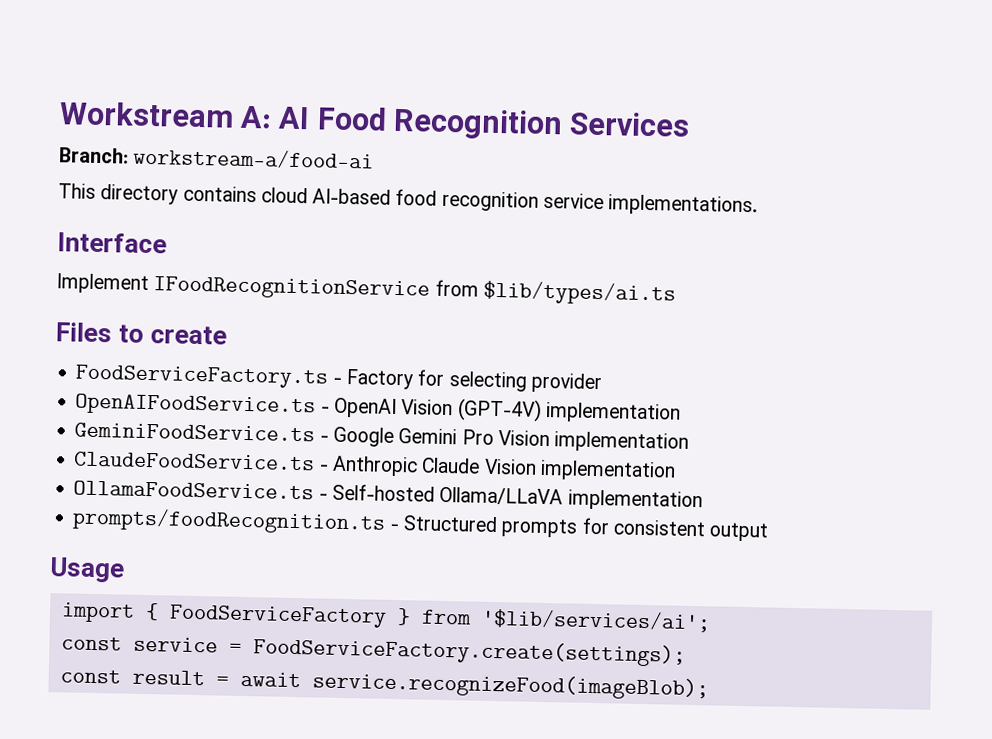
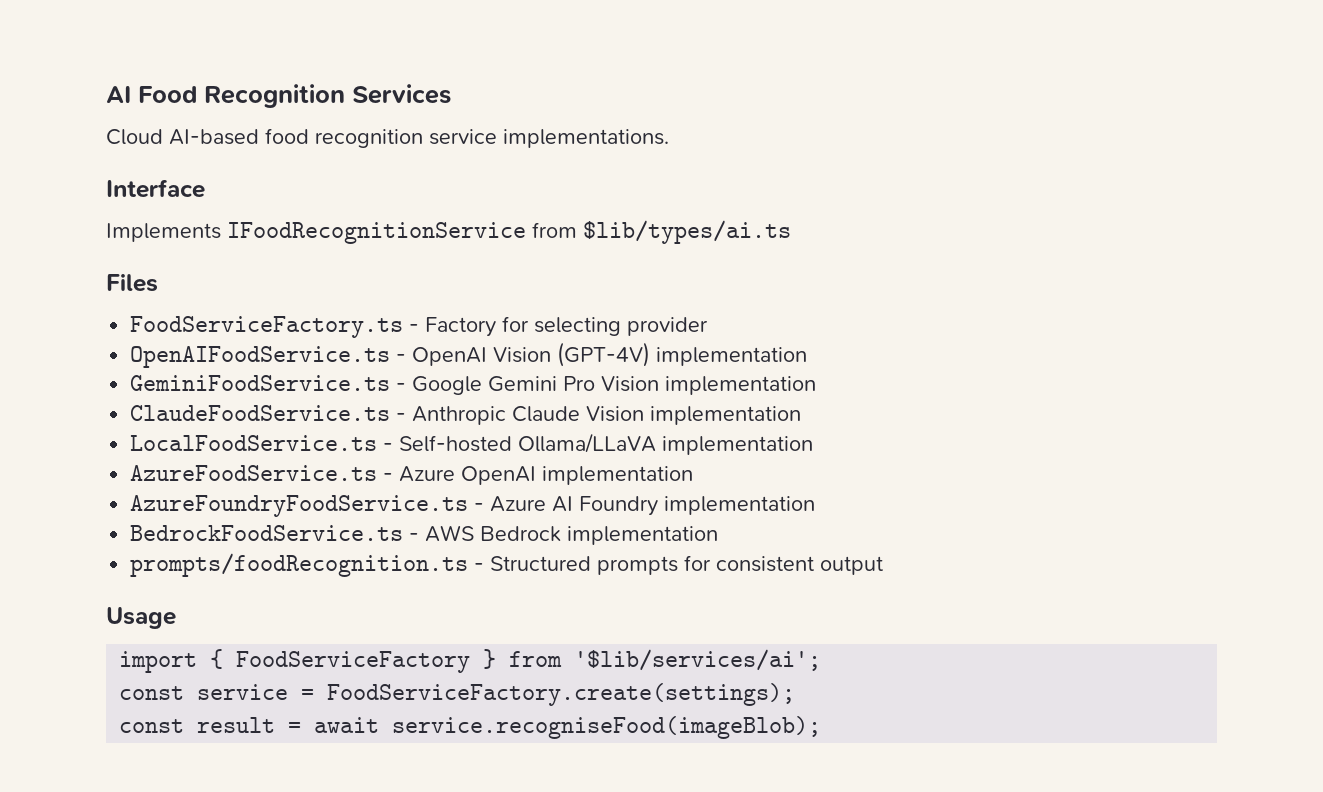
[59,101,273,129] Workstream A: -> (106, 94) none
[59,147,375,170] [58,183,308,205] Branch: workstream-a/food-ai // This directory contains cloud -> [106,129,163,145] Cloud
[56,273,149,295] Implement -> [106,223,221,242] Implements
[118,324,228,345] to create -> (158, 283) none
[73,480,315,500] OllamaFoodService.ts -> [130,435,378,451] LocalFoodService.ts
(703, 500) none -> [130,465,694,485] [130,495,816,517] [130,525,719,545] // AzureFoodService.ts - Azure OpenAI implementation // AzureFoundryFoodService.ts - Azure AI Foundry implementation // BedrockFoodService.ts - AWS Bedrock implementation
[311,671,709,701] service.recognizeFood(imageBlob); -> [392,716,822,739] service.recogniseFood(imageBlob);

